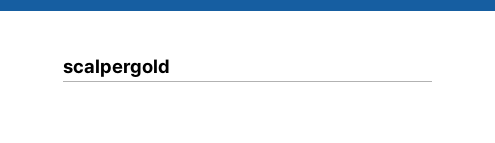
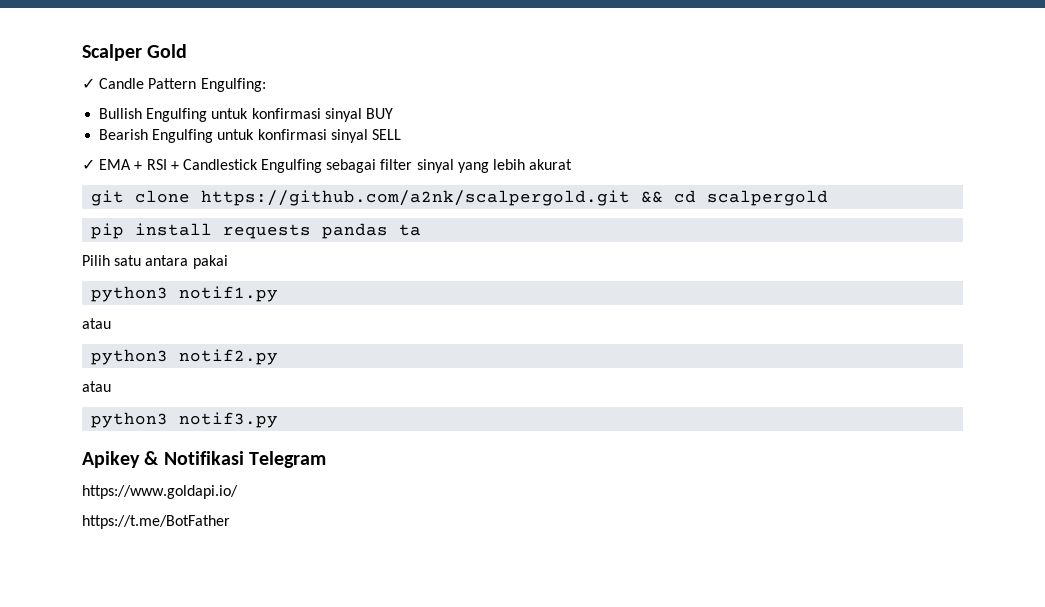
[63,59,170,77] scalpergold -> [82,44,188,61] [82,78,266,92] [99,108,393,122] [99,129,401,143] [82,159,573,173] [91,190,829,206] [91,223,422,239] [82,255,228,269] [91,286,279,302] [82,318,111,329] [91,349,279,365] [82,381,111,392] [91,412,279,428] [82,451,326,468] [82,485,238,499] [82,515,230,529] Scalper Gold // ✓ Candle Pattern Engulfing: // Bullish Engulfing untuk konfirmasi sinyal BUY // Bearish Engulfing untuk konfirmasi sinyal SELL // ✓ EMA + RSI + Candlestick Engulfing sebagai filter sinyal yang lebih akurat // git clone https://github.com/a2nk/scalpergold.git && cd scalpergold // pip install requests pandas ta // Pilih satu antara pakai // python3 notif1.py // atau // python3 notif2.py // atau // python3 notif3.py // Apikey & Notifikasi Telegram // https://www.goldapi.io/ // https://t.me/BotFather

